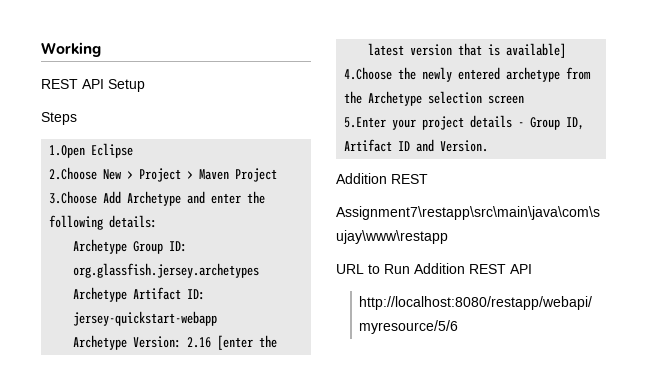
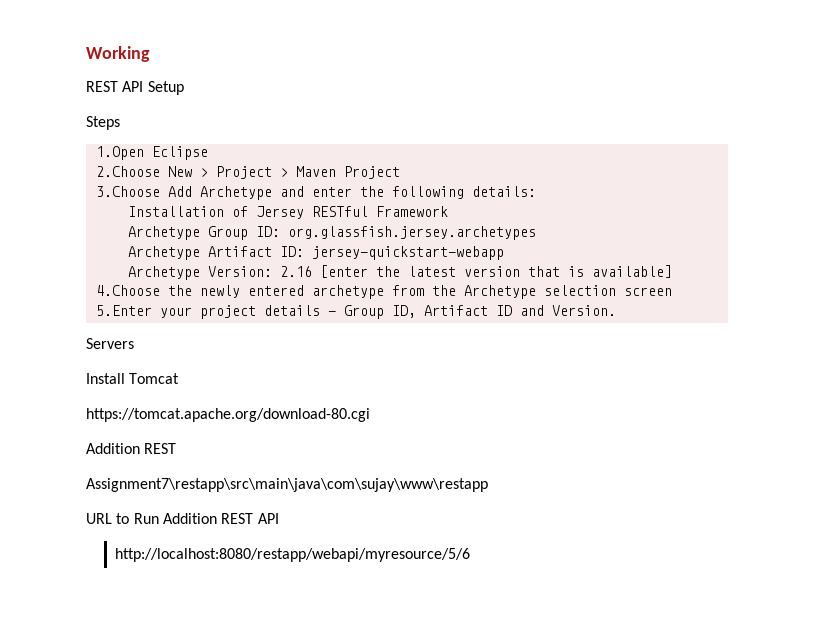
(158, 221) none -> [127,206,448,219] // Installation of Jersey RESTful Framework
(489, 146) none -> [86,338,134,349] [86,373,180,384] [86,408,370,422] // Servers // Install Tomcat // https://tomcat.apache.org/download-80.cgi

